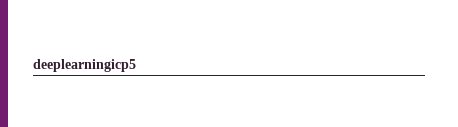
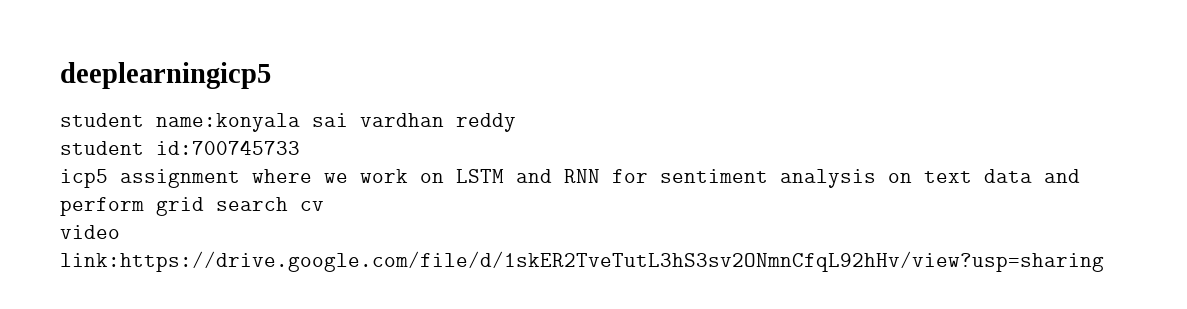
(136, 65) none -> [60,113,516,132] [60,140,300,155] [60,169,1080,188] [60,197,324,216] [60,225,120,239] [60,251,1104,272] // student name:konyala sai vardhan reddy // student id:700745733 // icp5 assignment where we work on LSTM and RNN for sentiment analysis on text data and perform grid search cv // video link:https://drive.google.com/file/d/1skER2TveTutL3hS3sv2ONmnCfqL92hHv/view?usp=sharing

